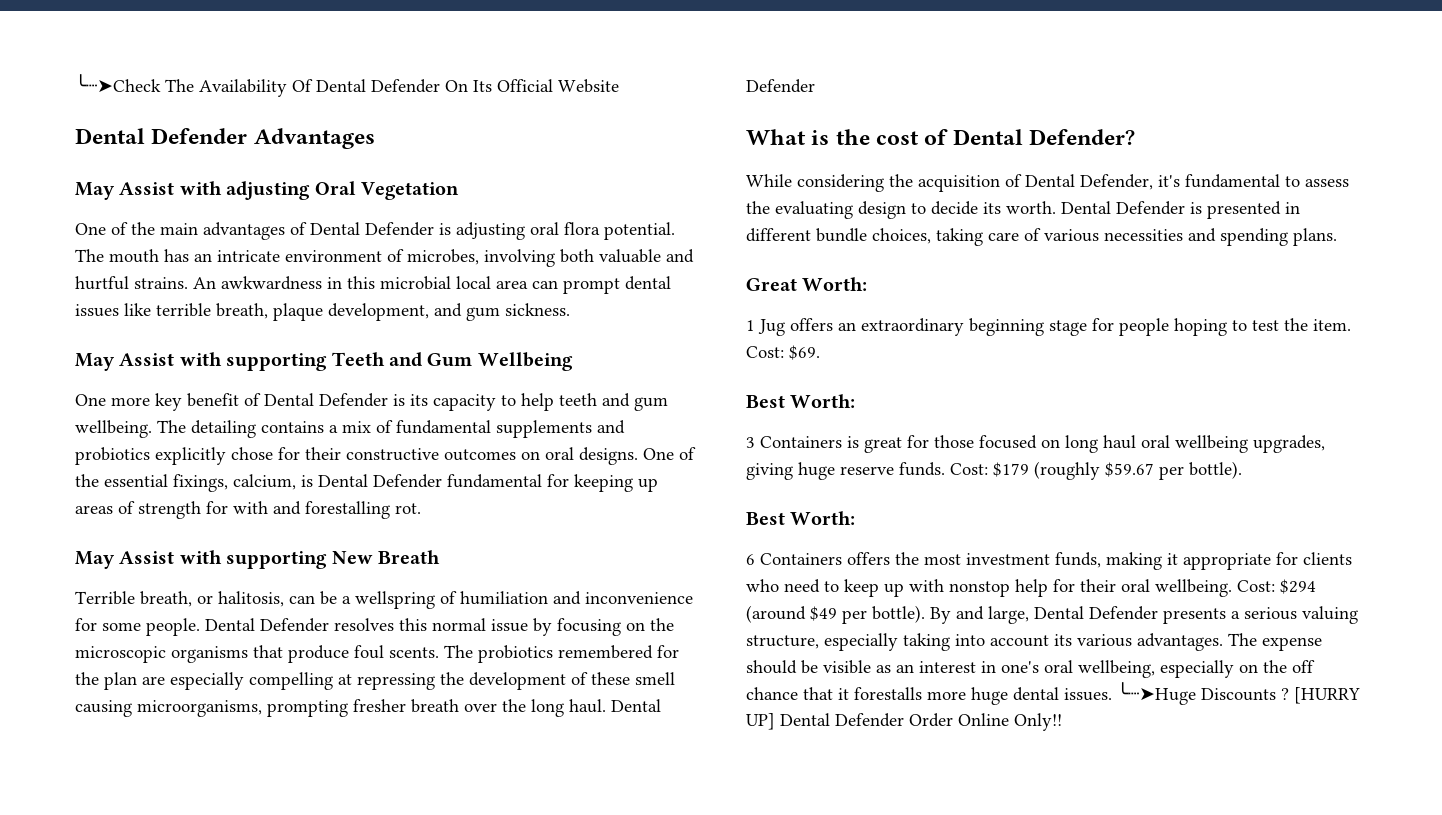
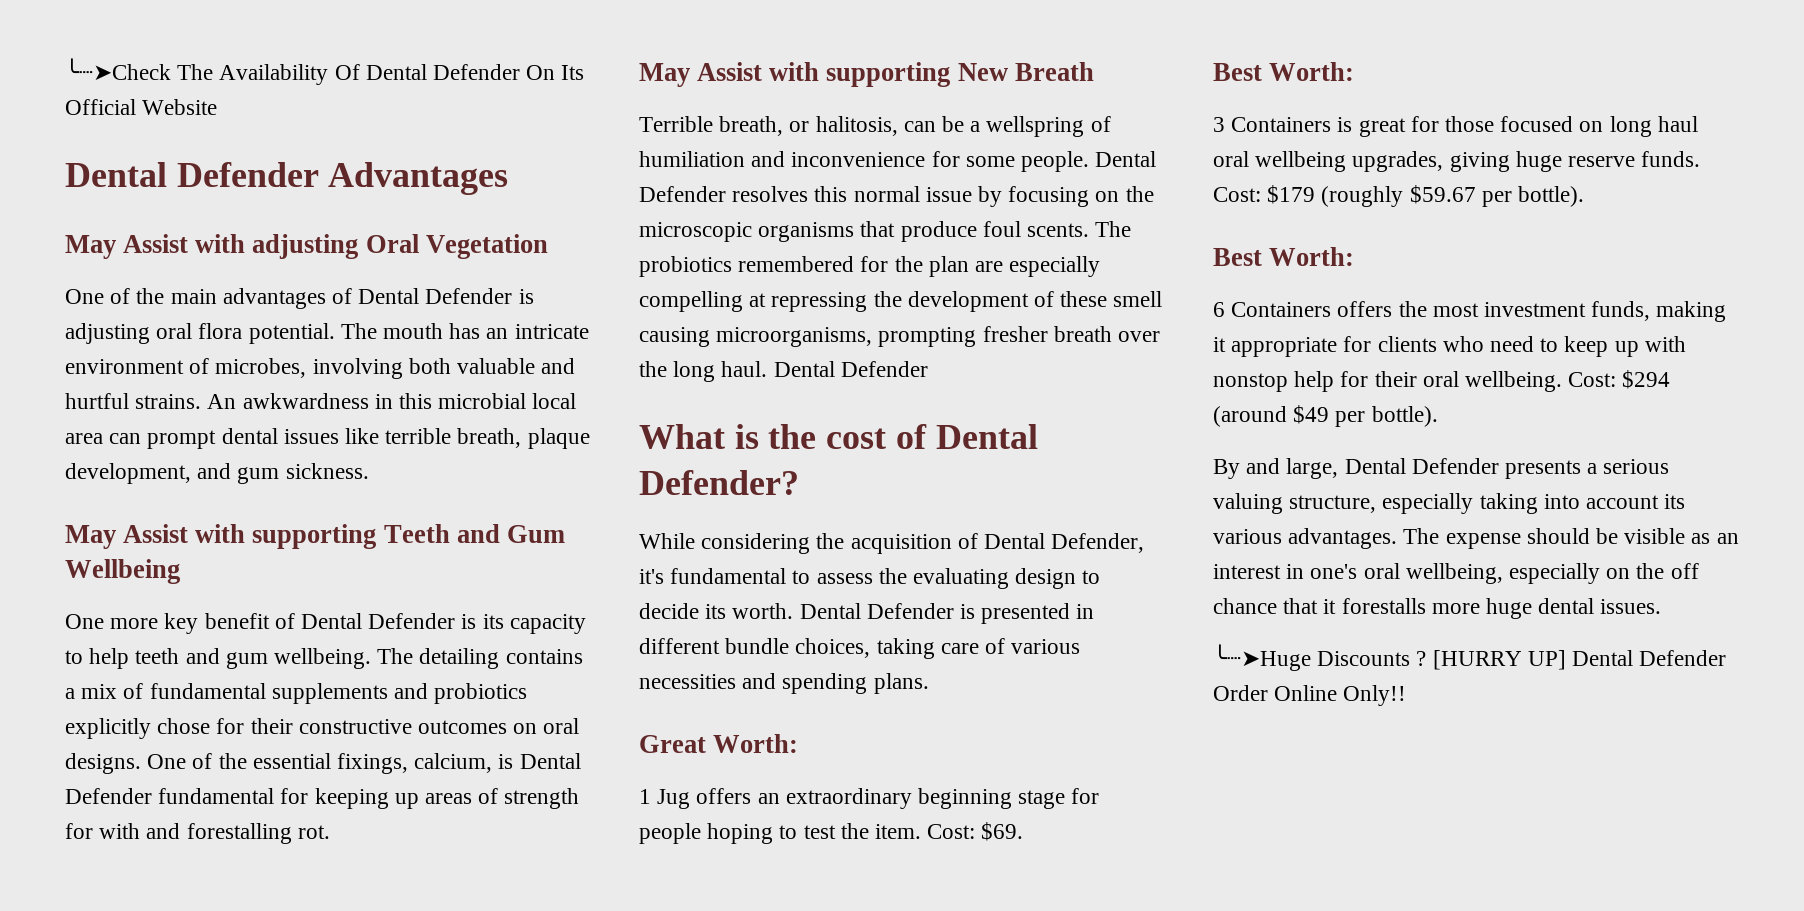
(925, 614) none -> (1438, 416) //
(1112, 694) none -> (1662, 606) //

